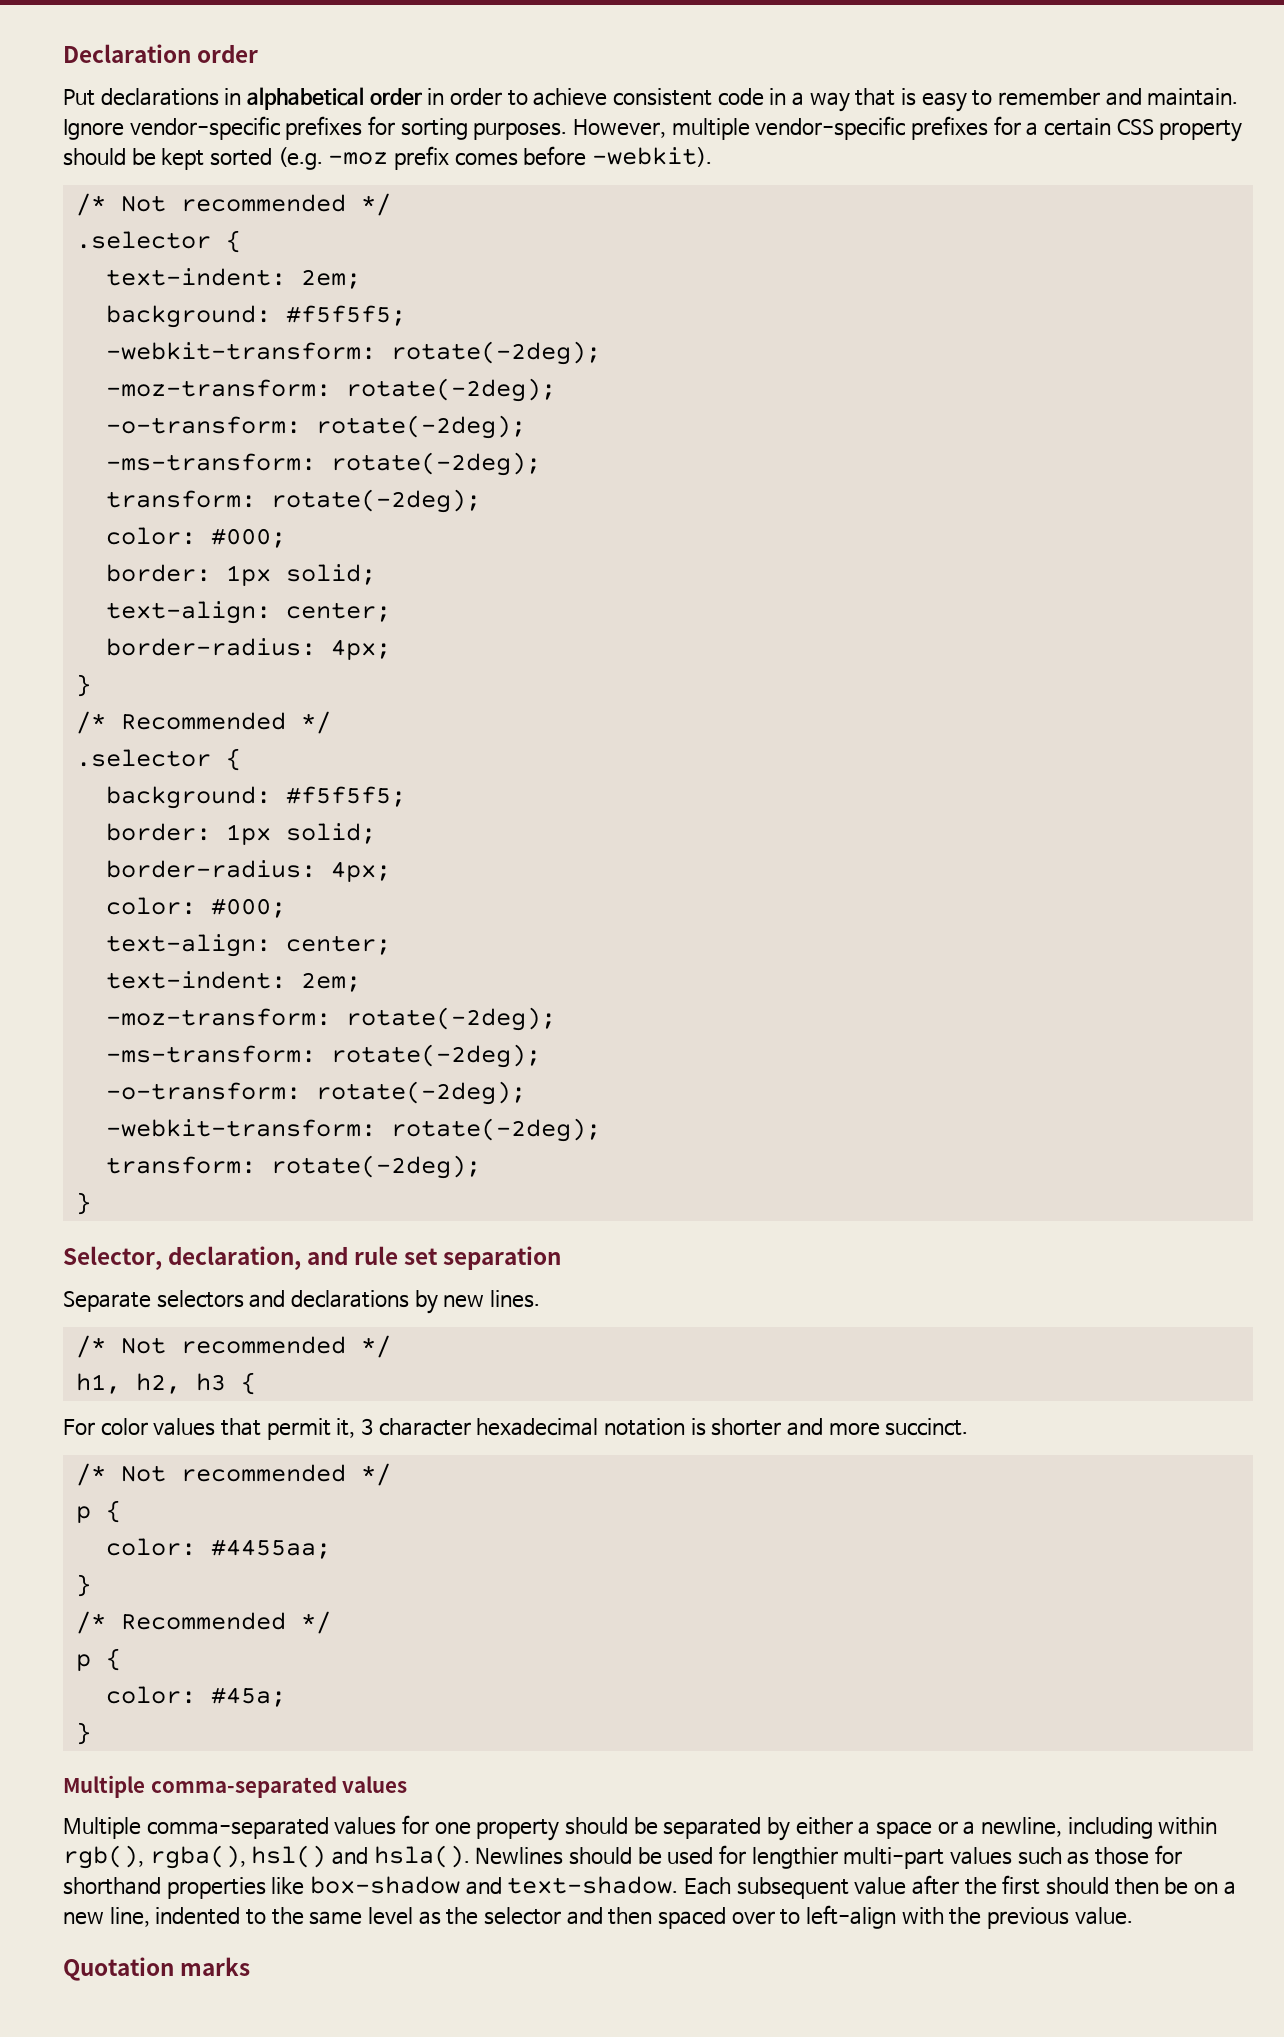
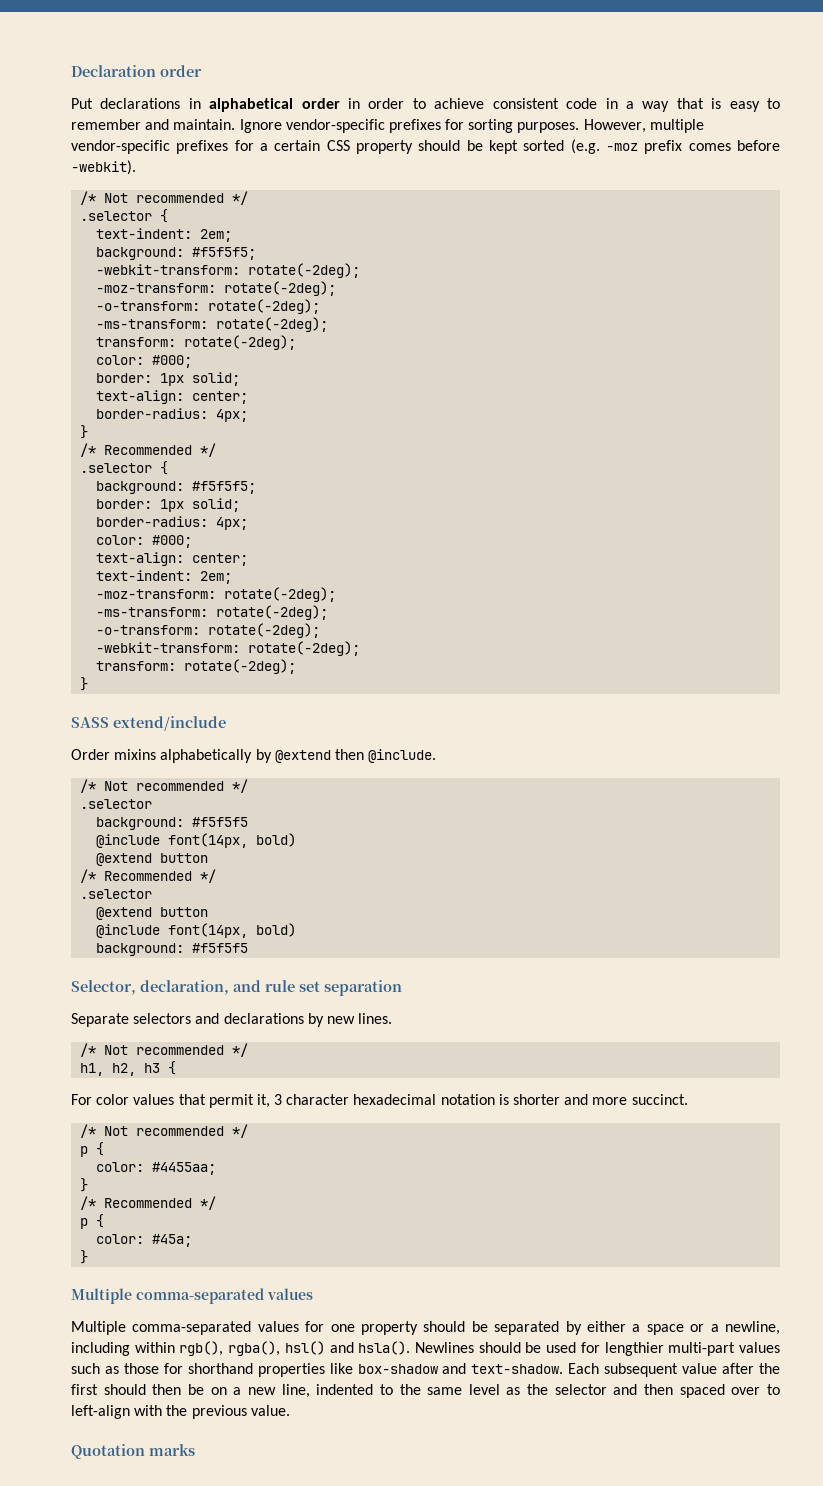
(91, 1203) none -> [71,716,226,731] [71,749,437,763] [80,779,249,793] [80,799,153,809] [96,817,249,830] [96,833,297,848] [96,853,209,866] [80,869,217,883] [80,889,153,899] [96,907,209,920] [96,923,297,938] [96,943,249,956] // SASS extend/include // Order mixins alphabetically by @extend then @include. // /* Not recommended */ // .selector // background: #f5f5f5 // @include font(14px, bold) // @extend button // /* Recommended */ // .selector // @extend button // @include font(14px, bold) // background: #f5f5f5

